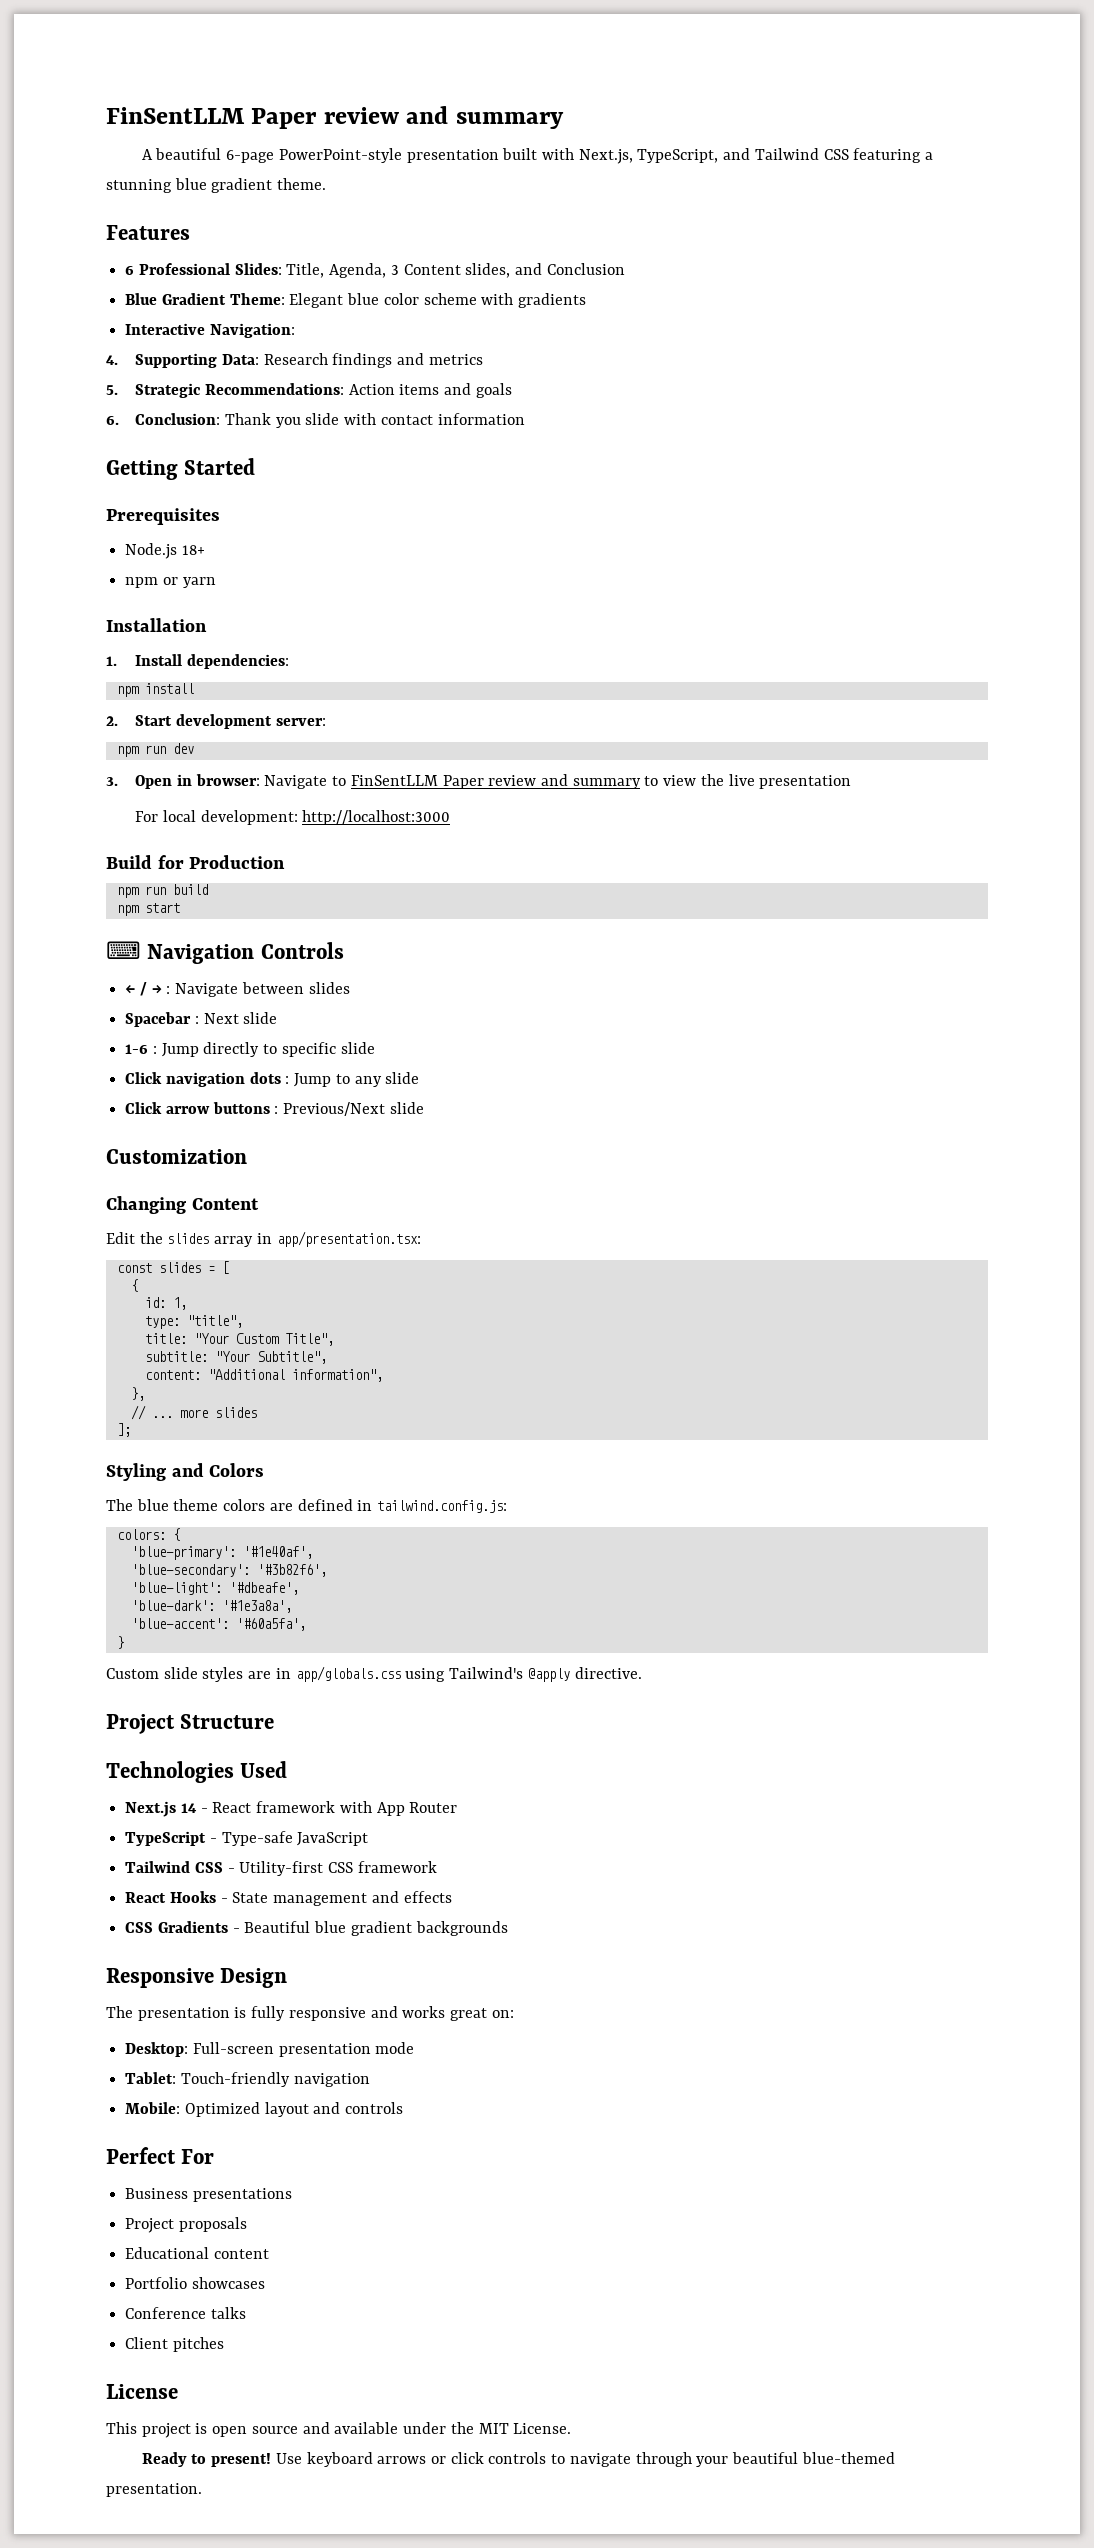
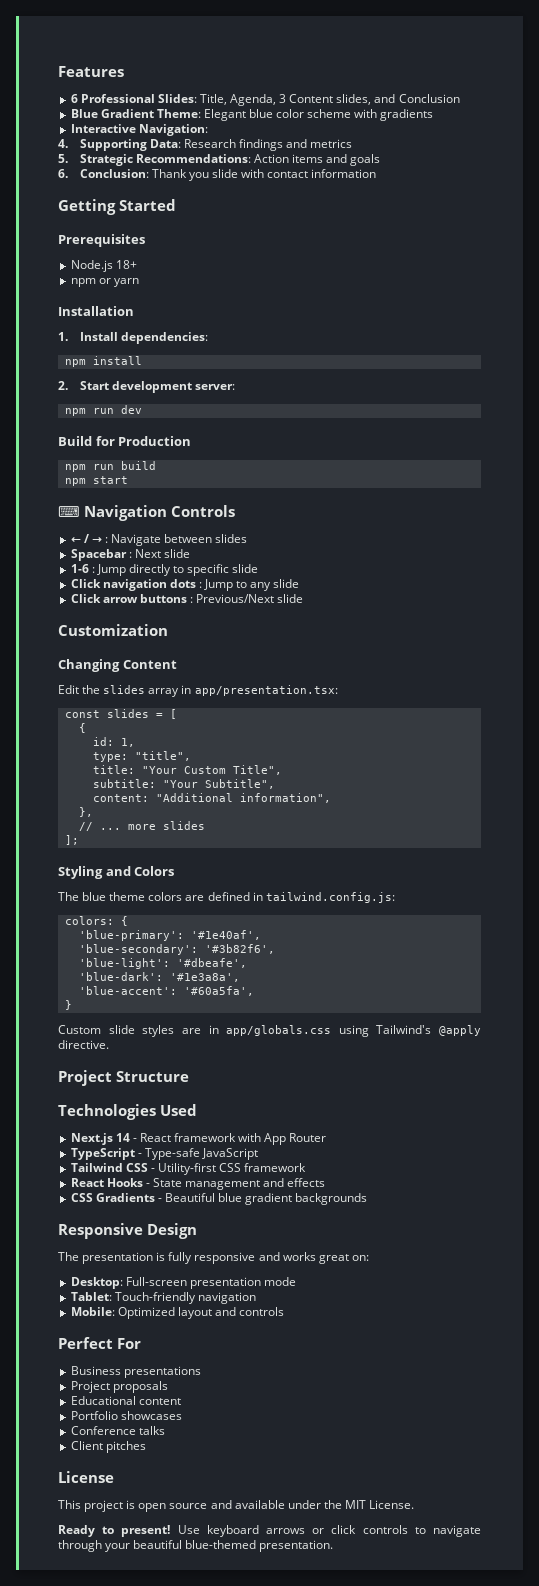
[106,106,564,129] [141,148,934,164] [106,178,327,193] FinSentLLM Paper review and summary // A beautiful 6-page PowerPoint-style presentation built with Next.js, TypeScript, and Tailwind CSS featuring a stunning blue gradient theme. // -> (58, 71) none
[106,774,852,789] [135,810,451,825] // 3. Open in browser: Navigate to FinSentLLM Paper review and summary to view the live presentation // For local development: http://localhost:3000 -> (142, 409) none

